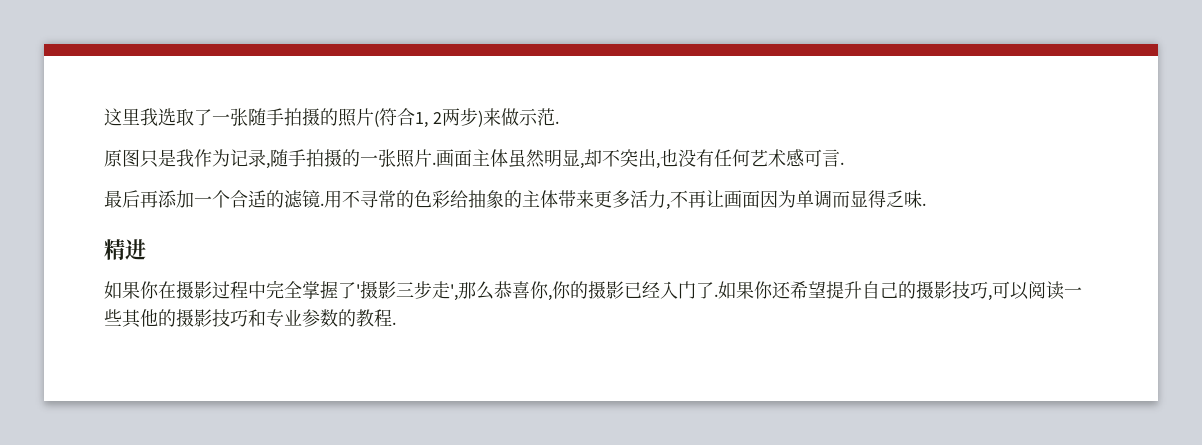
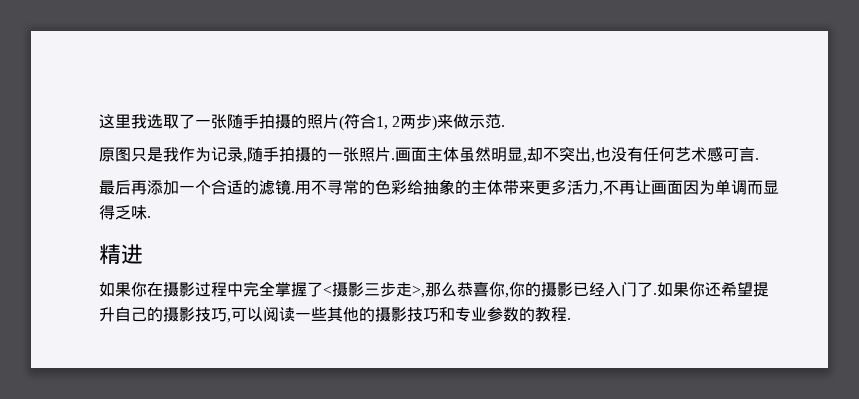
[356,284,360,297] ' -> [323,285,332,295] <
[450,284,458,301] ', -> [412,285,425,298] >,

